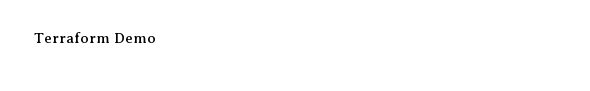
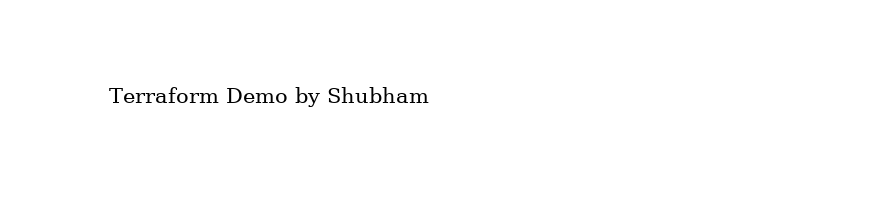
(157, 38) none -> [294,87,429,107] by Shubham

